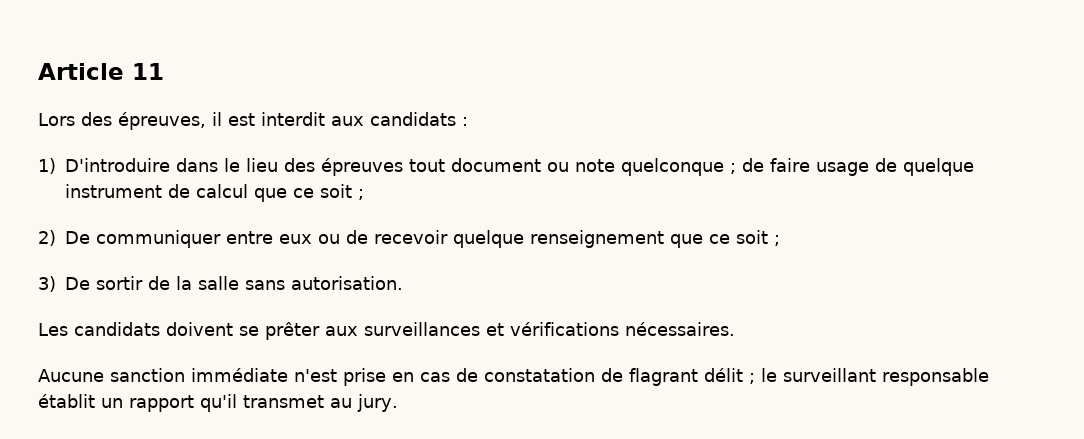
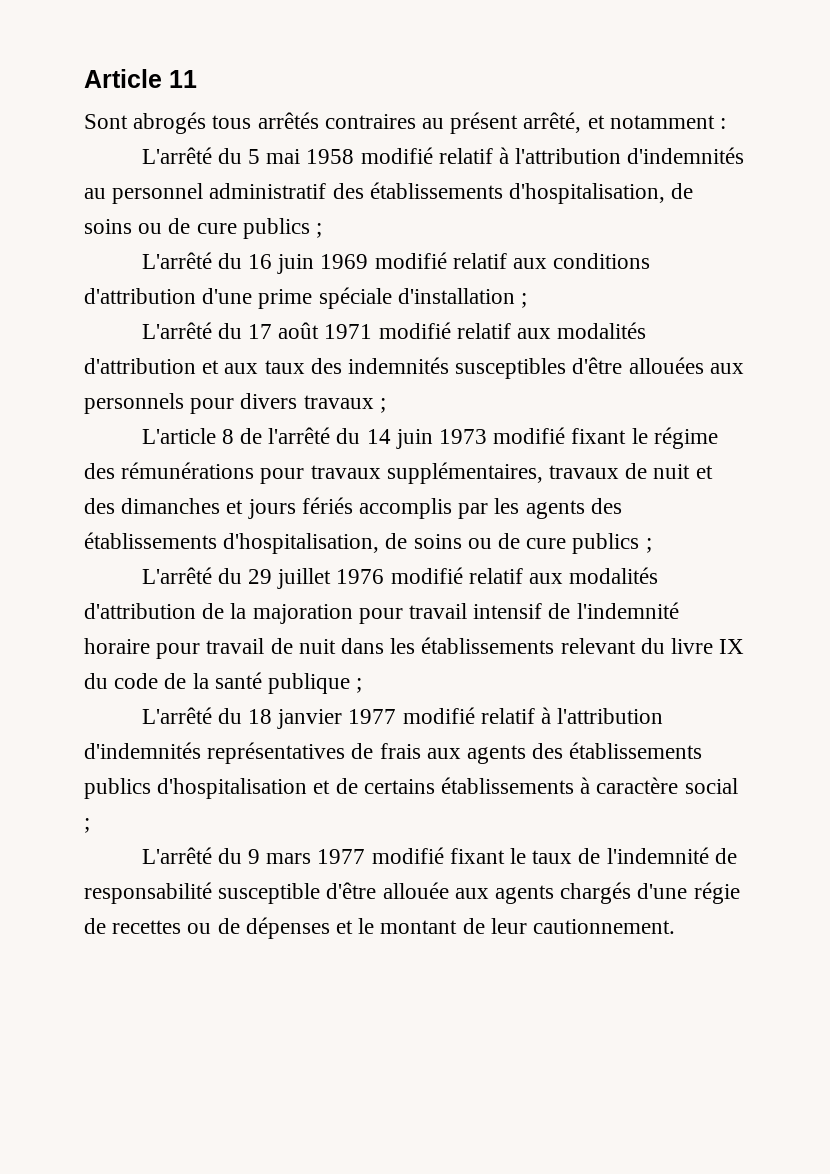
[38,112,468,130] [38,158,974,176] [65,184,364,202] [38,230,780,248] [38,276,403,292] [38,322,735,340] [38,368,989,386] [38,394,398,412] Lors des épreuves, il est interdit aux candidats : // 1) D'introduire dans le lieu des épreuves tout document ou note quelconque ; de faire usage de quelque instrument de calcul que ce soit ; // 2) De communiquer entre eux ou de recevoir quelque renseignement que ce soit ; // 3) De sortir de la salle sans autorisation. // Les candidats doivent se prêter aux surveillances et vérifications nécessaires. // Aucune sanction immédiate n'est prise en cas de constatation de flagrant délit ; le surveillant responsable établit un rapport qu'il transmet au jury. -> [84,112,727,134] [141,147,745,164] [84,182,694,204] [84,218,323,239] [141,252,651,274] [84,287,528,309] [141,322,647,339] [84,357,744,379] [84,393,386,414] [141,427,718,449] [84,462,713,484] [84,497,622,519] [84,532,652,554] [141,567,659,589] [84,602,679,624] [84,637,745,659] [84,672,363,694] [141,707,664,729] [84,742,703,764] [84,777,738,799] [84,818,90,833] [141,847,737,864] [84,882,740,904] [84,917,676,939] Sont abrogés tous arrêtés contraires au présent arrêté, et notamment : // L'arrêté du 5 mai 1958 modifié relatif à l'attribution d'indemnités au personnel administratif des établissements d'hospitalisation, de soins ou de cure publics ; // L'arrêté du 16 juin 1969 modifié relatif aux conditions d'attribution d'une prime spéciale d'installation ; // L'arrêté du 17 août 1971 modifié relatif aux modalités d'attribution et aux taux des indemnités susceptibles d'être allouées aux personnels pour divers travaux ; // L'article 8 de l'arrêté du 14 juin 1973 modifié fixant le régime des rémunérations pour travaux supplémentaires, travaux de nuit et des dimanches et jours fériés accomplis par les agents des établissements d'hospitalisation, de soins ou de cure publics ; // L'arrêté du 29 juillet 1976 modifié relatif aux modalités d'attribution de la majoration pour travail intensif de l'indemnité horaire pour travail de nuit dans les établissements relevant du livre IX du code de la santé publique ; // L'arrêté du 18 janvier 1977 modifié relatif à l'attribution d'indemnités représentatives de frais aux agents des établissements publics d'hospitalisation et de certains établissements à caractère social ; // L'arrêté du 9 mars 1977 modifié fixant le taux de l'indemnité de responsabilité susceptible d'être allouée aux agents chargés d'une régie de recettes ou de dépenses et le montant de leur cautionnement.

